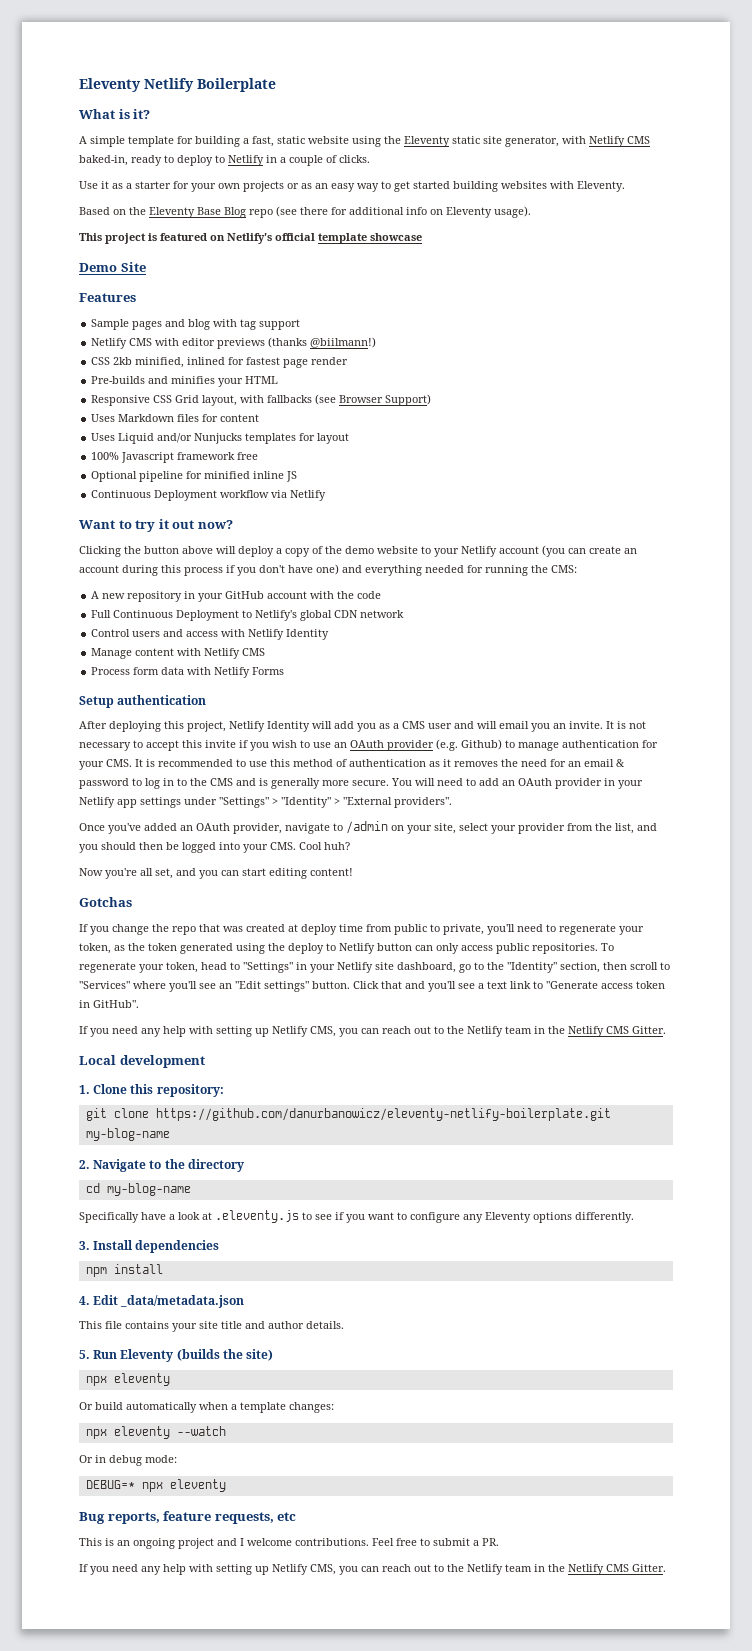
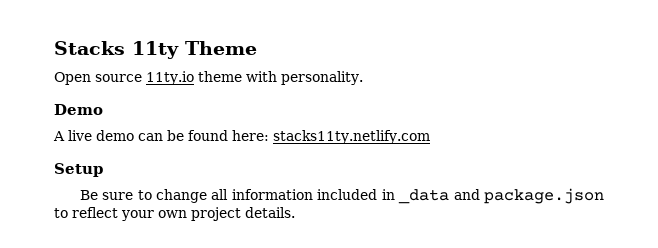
[79,78,276,92] [79,109,151,119] [79,136,650,147] [79,155,370,166] [79,181,625,192] [79,206,531,218] [79,233,422,244] [79,262,146,272] [79,293,136,302] [91,319,301,330] [91,337,377,349] [91,357,349,368] [91,376,279,387] [91,394,432,406] [91,414,260,422] [91,433,350,444] [91,452,259,463] [91,471,298,482] [91,490,327,501] [79,519,233,532] [79,545,637,557] [79,564,577,576] [91,591,382,602] [91,610,405,621] [91,629,330,640] [91,648,266,659] [91,667,285,678] [79,695,207,708] [79,721,646,732] [79,739,658,751] [79,759,625,770] [79,778,643,789] [79,797,452,808] [79,821,657,834] [79,842,350,853] [79,868,353,879] [79,897,132,907] [79,924,644,935] [79,943,614,954] [79,962,670,973] [79,981,665,992] [79,1000,139,1008] [79,1026,666,1037] [79,1055,205,1068] [79,1084,224,1097] [85,1108,611,1121] [85,1128,170,1141] [79,1159,244,1172] [85,1183,191,1196] [79,1210,634,1223] [79,1240,220,1253] [85,1264,163,1277] [79,1295,245,1308] [79,1321,344,1332] [79,1349,274,1362] [85,1373,170,1386] [79,1402,334,1413] [85,1426,226,1439] [79,1455,177,1466] [85,1479,226,1492] [79,1511,297,1524] [79,1538,499,1549] [79,1564,666,1575] Eleventy Netlify Boilerplate // What is it? // A simple template for building a fast, static website using the Eleventy static site generator, with Netlify CMS baked-in, ready to deploy to Netlify in a couple of clicks. // Use it as a starter for your own projects or as an easy way to get started building websites with Eleventy. // Based on the Eleventy Base Blog repo (see there for additional info on Eleventy usage). // This project is featured on Netlify's official template showcase // Demo Site // Features // Sample pages and blog with tag support // Netlify CMS with editor previews (thanks @biilmann!) // CSS 2kb minified, inlined for fastest page render // Pre-builds and minifies your HTML // Responsive CSS Grid layout, with fallbacks (see Browser Support) // Uses Markdown files for content // Uses Liquid and/or Nunjucks templates for layout // 100% Javascript framework free // Optional pipeline for minified inline JS // Continuous Deployment workflow via Netlify // Want to try it out now? // Clicking the button above will deploy a copy of the demo website to your Netlify account (you can create an account during this process if you don't have one) and everything needed for running the CMS: // A new repository in your GitHub account with the code // Full Continuous Deployment to Netlify's global CDN network // Control users and access with Netlify Identity // Manage content with Netlify CMS // Process form data with Netlify Forms // Setup authentication // After deploying this project, Netlify Identity will add you as a CMS user and will email you an invite. It is not necessary to accept this invite if you wish to use an OAuth provider (e.g. Github) to manage authentication for your CMS. It is recommended to use this method of authentication as it removes the need for an email & password to log in to the CMS and is generally more secure. You will need to add an OAuth provider in your Netlify app settings under "Settings" > "Identity" > "External providers". // Once you've added an OAuth provider, navigate to /admin on your site, select your provider from the list, and you should then be logged into your CMS. Cool huh? // Now you're all set, and you can start editing content! // Gotchas // If you change the repo that was created at deploy time from public to private, you'll need to regenerate your token, as the token generated using the deploy to Netlify button can only access public repositories. To regenerate your token, head to "Settings" in your Netlify site dashboard, go to the "Identity" section, then scroll to "Services" where you'll see an "Edit settings" button. Click that and you'll see a text link to "Generate access token in GitHub". // If you need any help with setting up Netlify CMS, you can reach out to the Netlify team in the Netlify CMS Gitter. // Local development // 1. Clone this repository: // git clone https://github.com/danurbanowicz/eleventy-netlify-boilerplate.git my-blog-name // 2. Navigate to the directory // cd my-blog-name // Specifically have a look at .eleventy.js to see if you want to configure any Eleventy options differently. // 3. Install dependencies // npm install // 4. Edit _data/metadata.json // This file contains your site title and author details. // 5. Run Eleventy (builds the site) // npx eleventy // Or build automatically when a template changes: // npx eleventy --watch // Or in debug mode: // DEBUG=* npx eleventy // Bug reports, feature requests, etc // This is an ongoing project and I welcome contributions. Feel free to submit a PR. // If you need any help with setting up Netlify CMS, you can reach out to the Netlify team in the Netlify CMS Gitter. -> [54,41,257,59] [54,71,363,85] [54,104,103,115] [53,130,430,144] [54,163,103,177] [79,188,604,204] [54,207,295,221] Stacks 11ty Theme // Open source 11ty.io theme with personality. // Demo // A live demo can be found here: stacks11ty.netlify.com // Setup // Be sure to change all information included in _data and package.json to reflect your own project details.

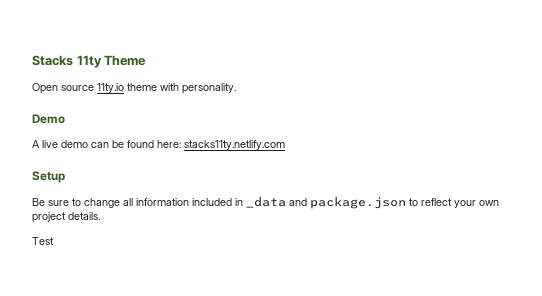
(295, 212) none -> [32,237,54,245] // Test

